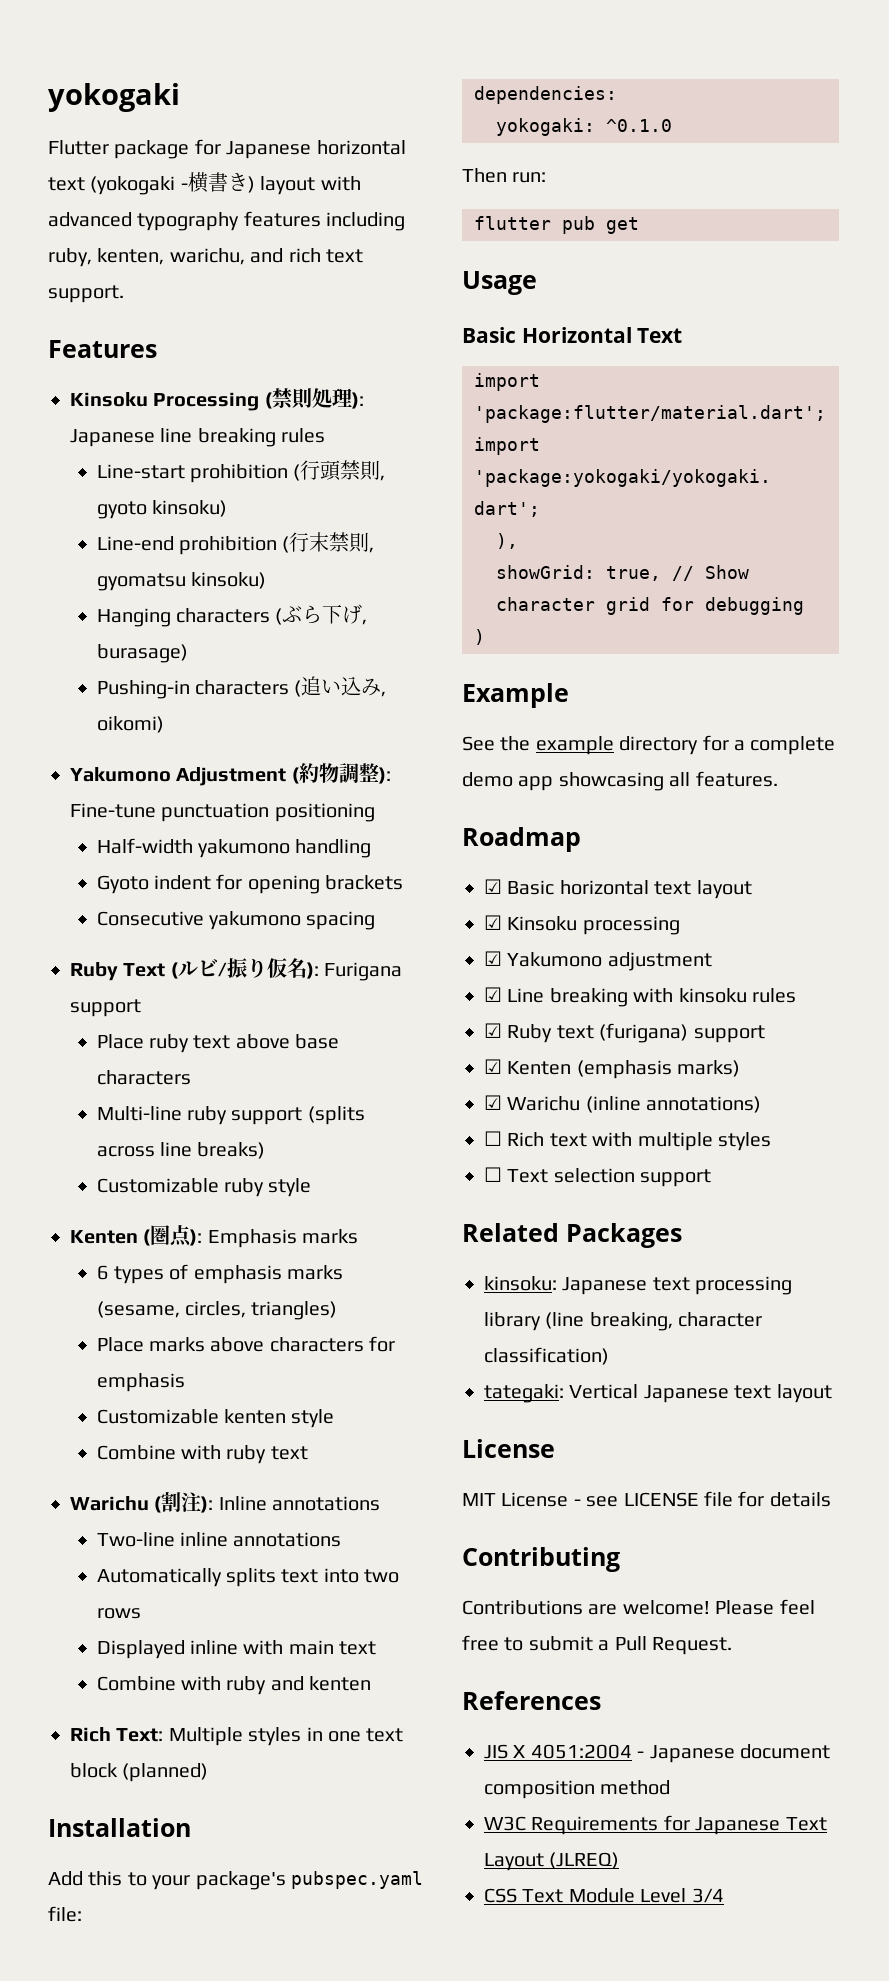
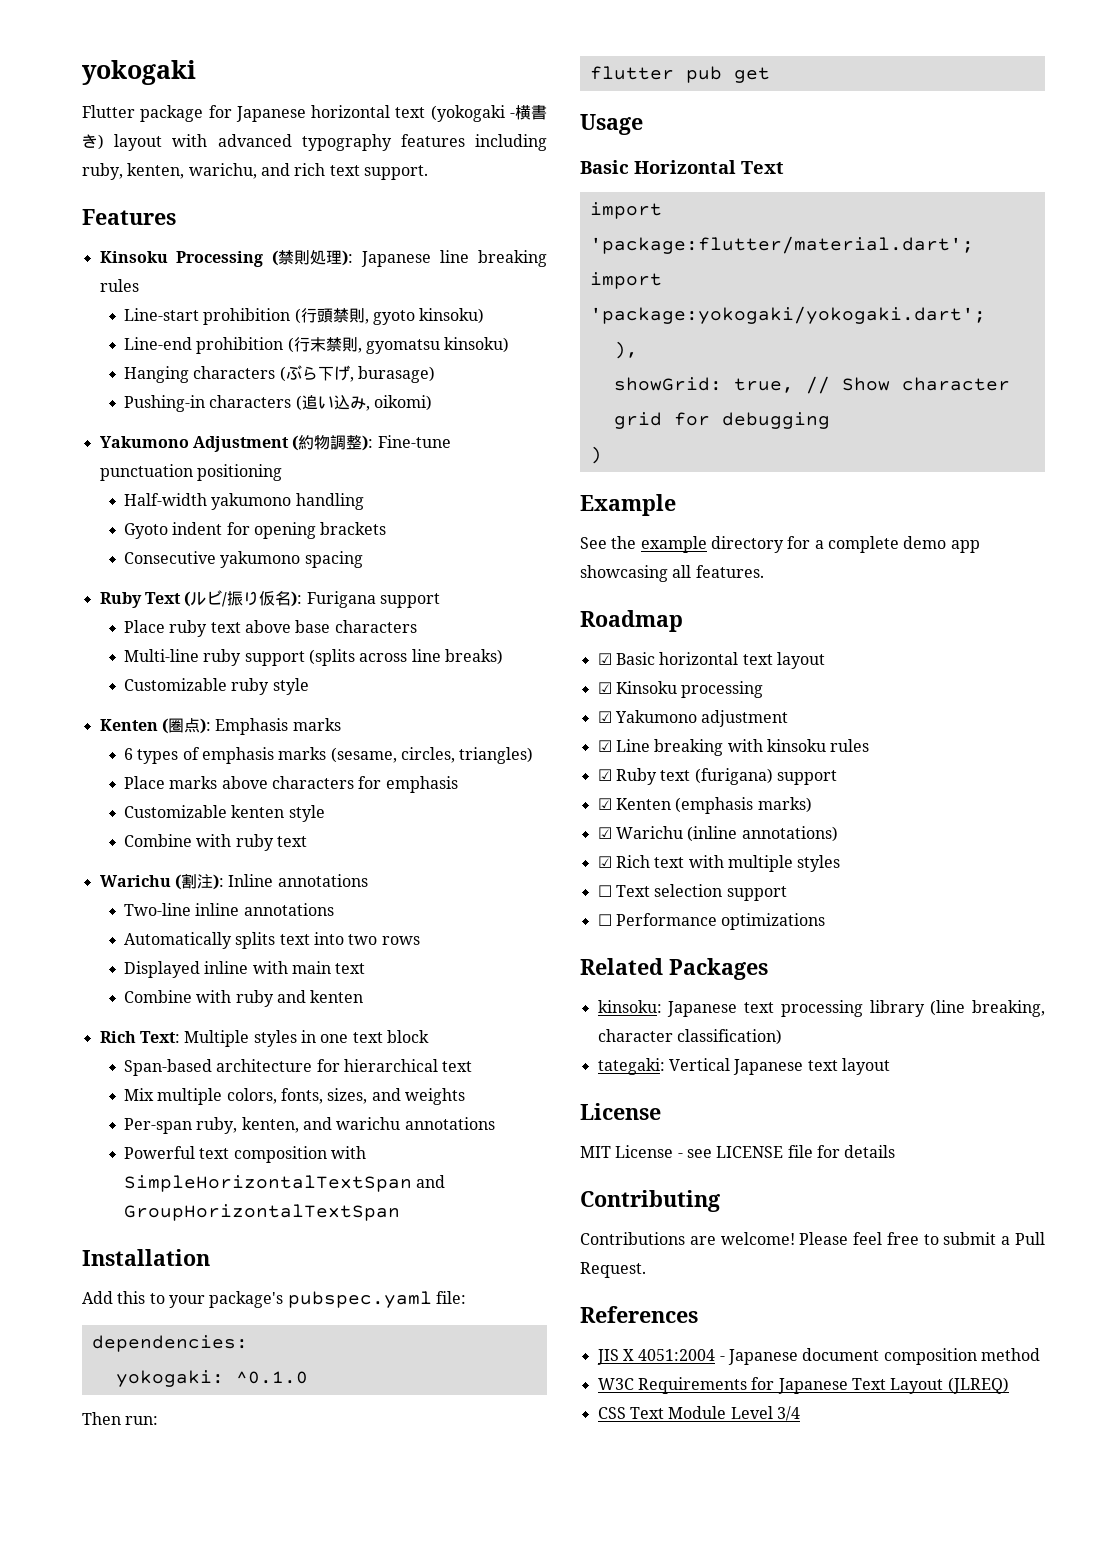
[122,1763,209,1782] (planned) -> [124,1059,473,1076] [124,1088,466,1105] [124,1117,495,1134] [124,1146,367,1163] [124,1175,446,1192] [124,1204,401,1221] // Span-based architecture for hierarchical text // Mix multiple colors, fonts, sizes, and weights // Per-span ruby, kenten, and warichu annotations // Powerful text composition with SimpleHorizontalTextSpan and GroupHorizontalTextSpan
[484,1131,502,1146] ☐ -> [597,856,612,868] ☑
(712, 1178) none -> [597,913,826,930] // ☐ Performance optimizations

